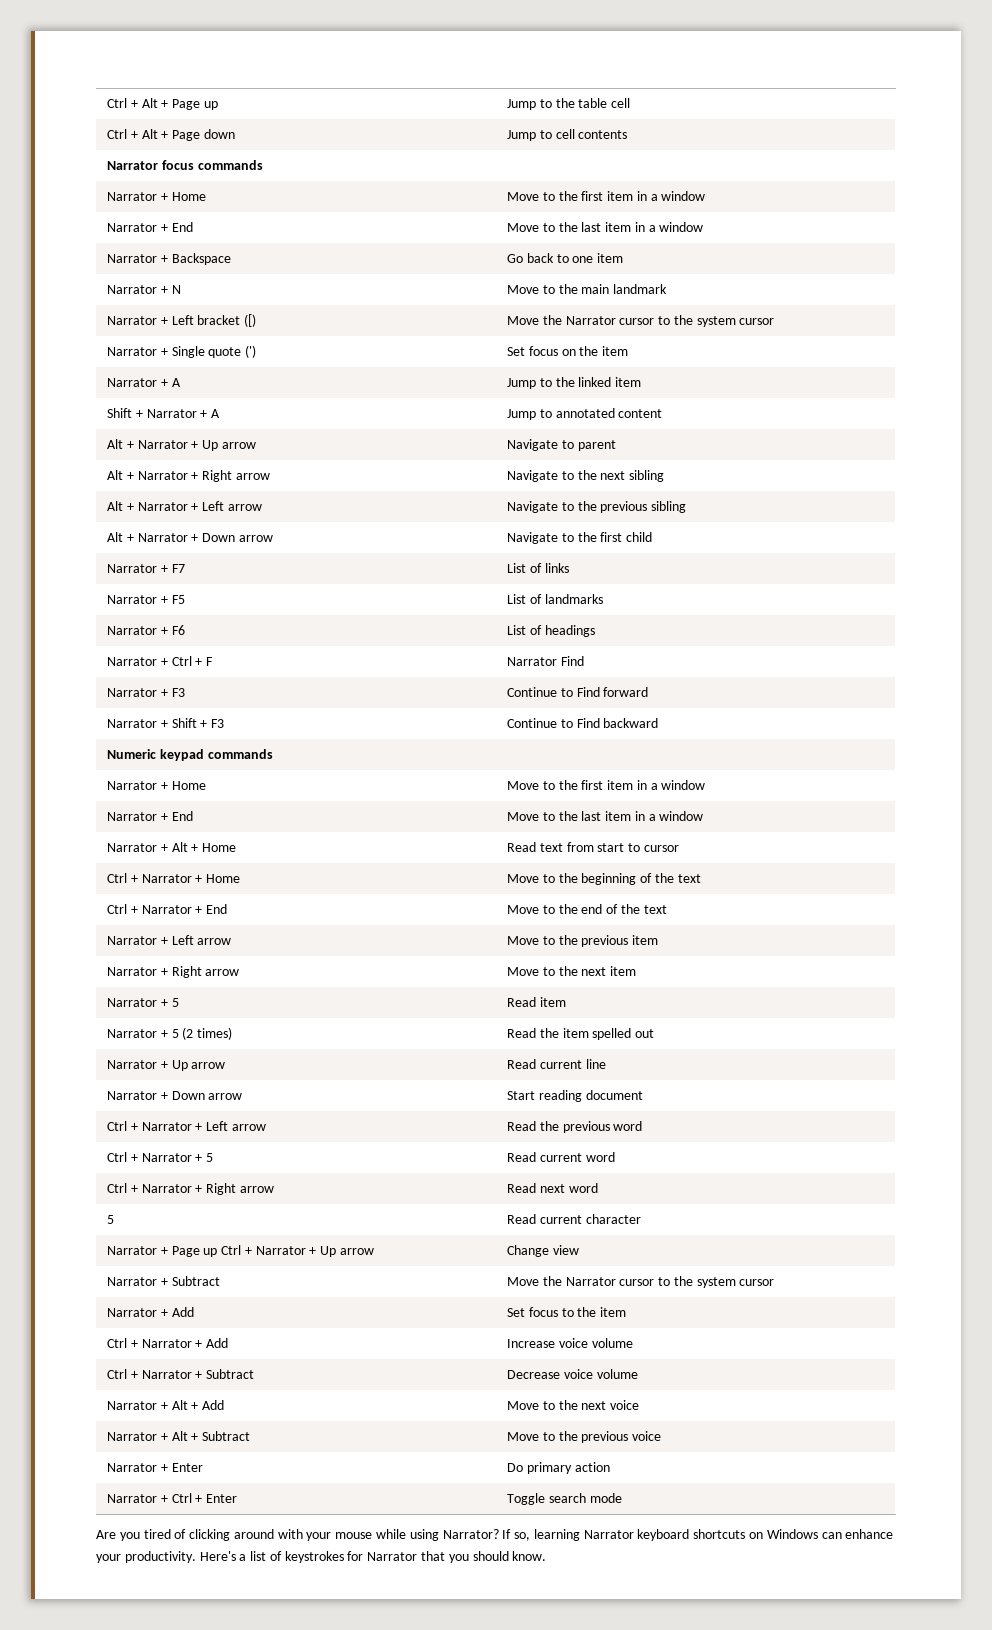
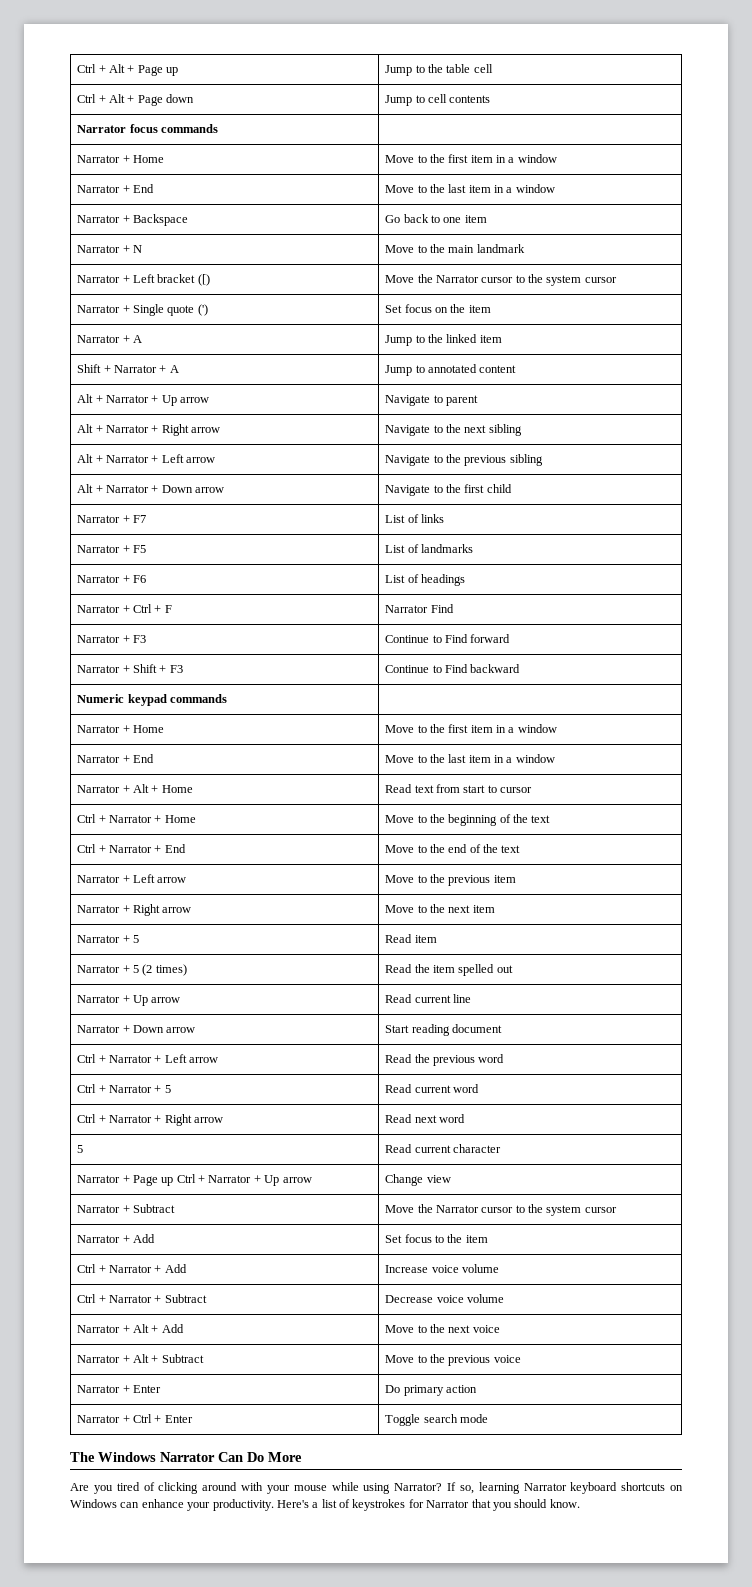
(622, 1498) none -> [70,1452,302,1462] // The Windows Narrator Can Do More

